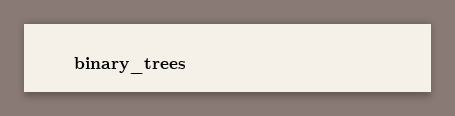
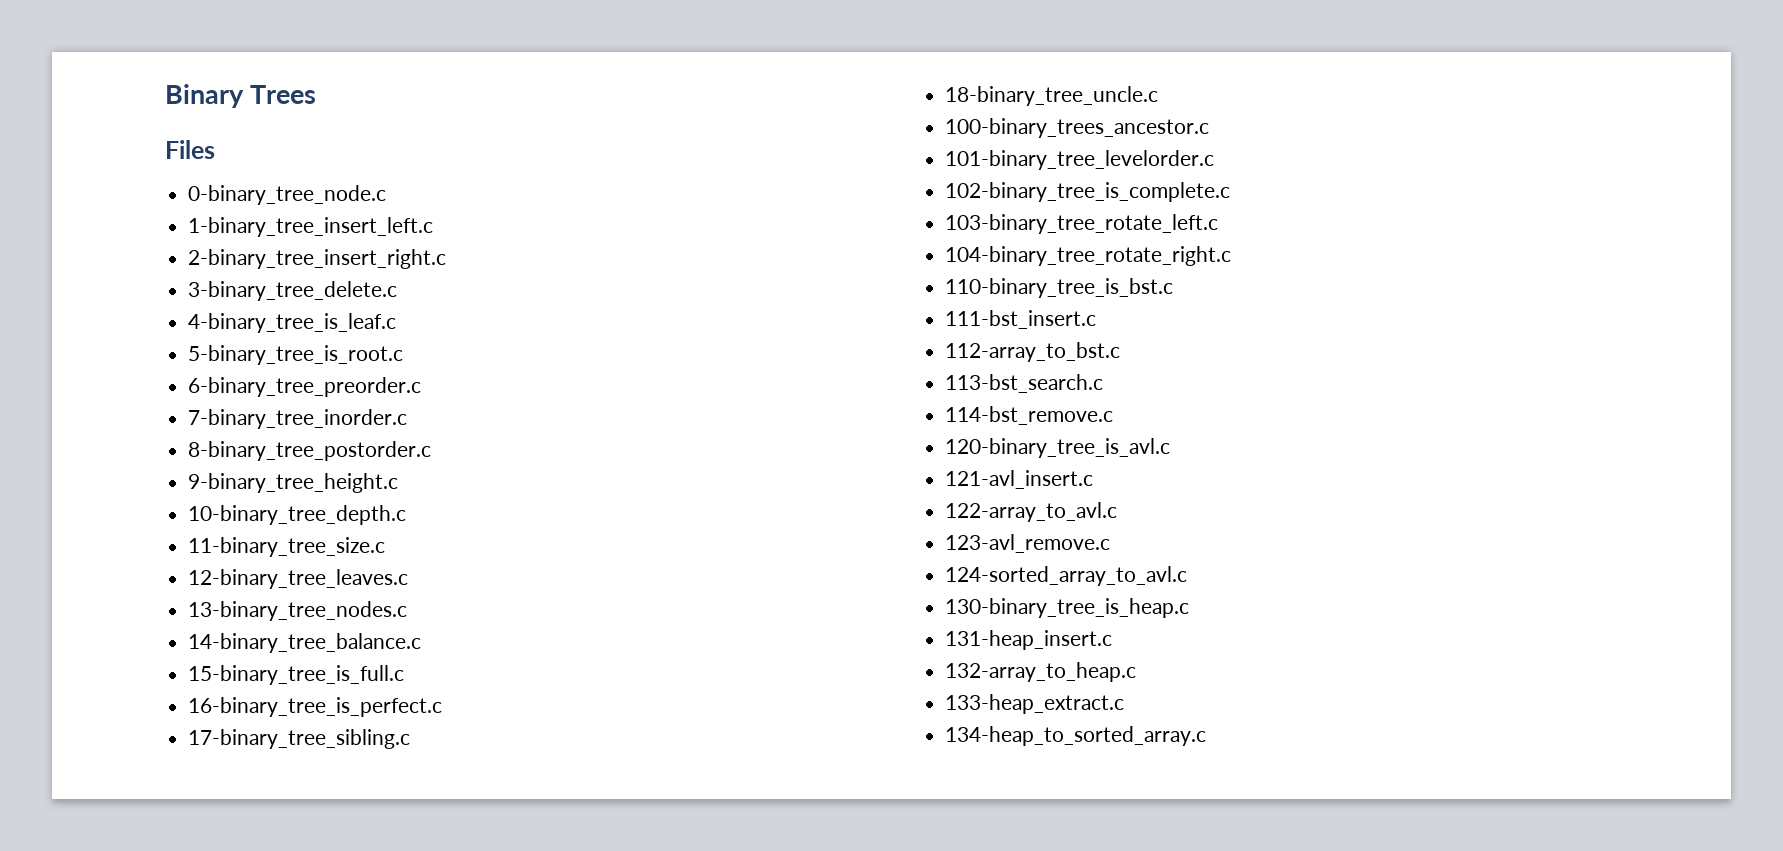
[74,57,186,74] binary_trees -> [165,84,317,108] [165,140,215,159] [188,185,387,205] [188,217,434,237] [188,249,447,269] [188,281,398,301] [188,313,397,333] [188,345,404,365] [188,377,422,397] [188,409,408,429] [188,441,432,461] [188,473,399,493] [188,505,407,525] [188,537,386,557] [188,569,409,589] [188,601,408,621] [188,633,422,653] [188,665,405,685] [188,697,443,717] [188,729,411,749] [945,86,1159,106] [945,118,1210,138] [945,150,1215,170] [945,182,1231,202] [945,214,1219,234] [945,246,1232,266] [945,278,1174,298] [945,310,1097,329] [945,342,1121,362] [945,374,1104,393] [945,406,1114,425] [945,438,1171,458] [945,470,1094,489] [945,502,1118,522] [945,534,1111,553] [945,566,1188,586] [945,598,1190,618] [945,630,1113,650] [945,662,1137,682] [945,694,1125,714] [945,726,1207,746] Binary Trees // Files // 0-binary_tree_node.c // 1-binary_tree_insert_left.c // 2-binary_tree_insert_right.c // 3-binary_tree_delete.c // 4-binary_tree_is_leaf.c // 5-binary_tree_is_root.c // 6-binary_tree_preorder.c // 7-binary_tree_inorder.c // 8-binary_tree_postorder.c // 9-binary_tree_height.c // 10-binary_tree_depth.c // 11-binary_tree_size.c // 12-binary_tree_leaves.c // 13-binary_tree_nodes.c // 14-binary_tree_balance.c // 15-binary_tree_is_full.c // 16-binary_tree_is_perfect.c // 17-binary_tree_sibling.c // 18-binary_tree_uncle.c // 100-binary_trees_ancestor.c // 101-binary_tree_levelorder.c // 102-binary_tree_is_complete.c // 103-binary_tree_rotate_left.c // 104-binary_tree_rotate_right.c // 110-binary_tree_is_bst.c // 111-bst_insert.c // 112-array_to_bst.c // 113-bst_search.c // 114-bst_remove.c // 120-binary_tree_is_avl.c // 121-avl_insert.c // 122-array_to_avl.c // 123-avl_remove.c // 124-sorted_array_to_avl.c // 130-binary_tree_is_heap.c // 131-heap_insert.c // 132-array_to_heap.c // 133-heap_extract.c // 134-heap_to_sorted_array.c

